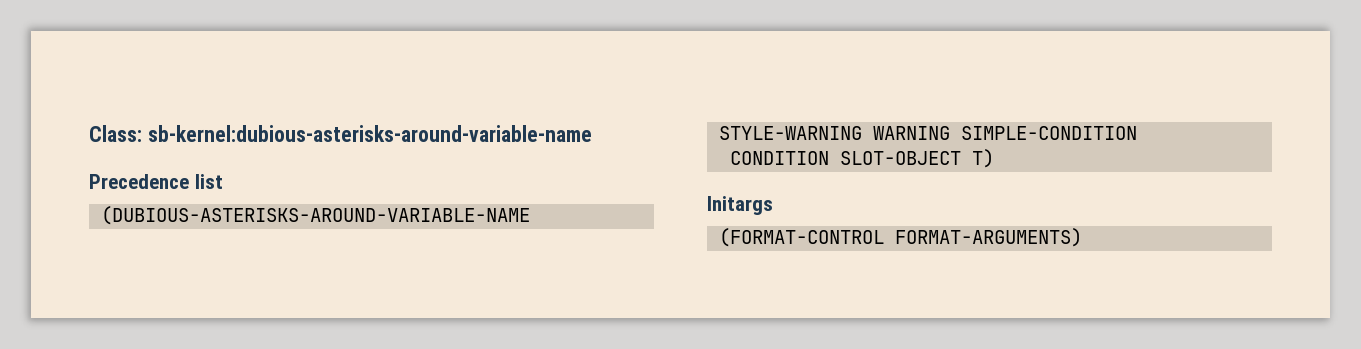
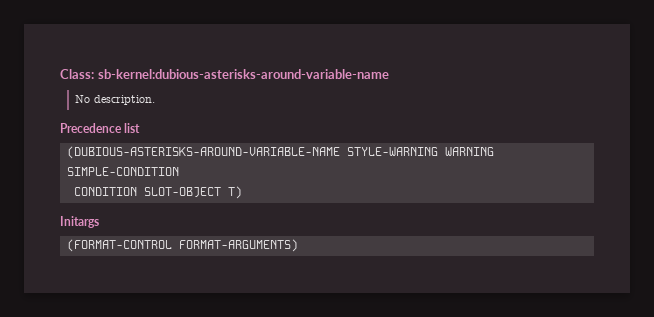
(592, 133) none -> [75,95,156,105] // No description.

